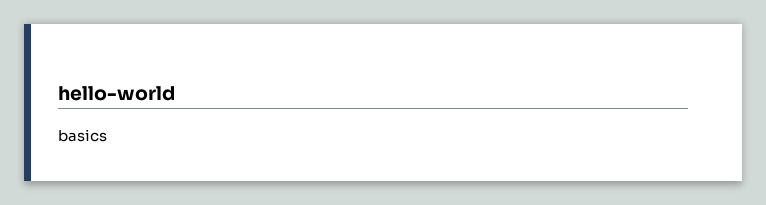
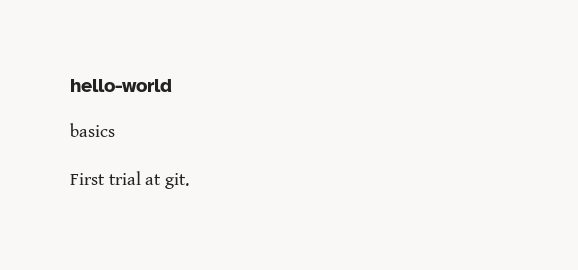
(107, 135) none -> [70,171,190,189] // First trial at git.

